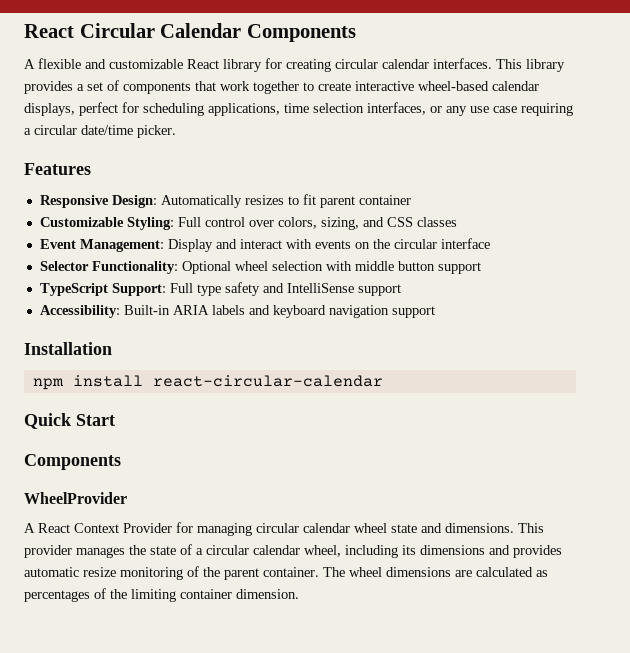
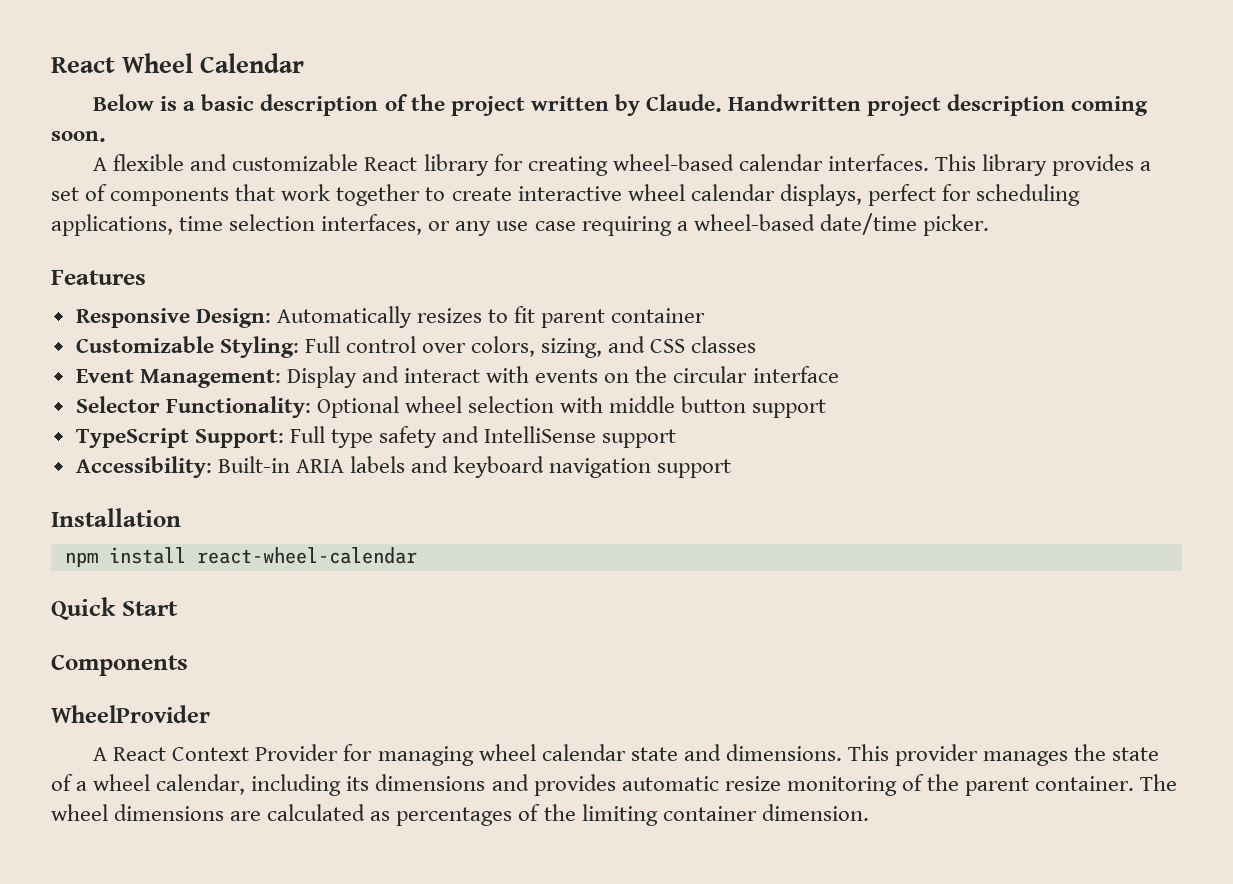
[24,23,155,38] React Circular -> [51,53,194,73] React Wheel
[246,24,356,42] Components -> [93,94,1149,116] [51,131,106,142] // Below is a basic description of the project written by Claude. Handwritten project description coming soon.
[335,59,378,69] circular -> [612,154,734,171] wheel-based
[418,81,489,91] wheel-based -> [627,184,685,201] wheel
[34,125,77,135] circular -> [693,214,815,231] wheel-based
[152,375,383,387] react-circular-calendar -> [196,547,417,564] react-wheel-calendar
[256,523,387,533] circular calendar wheel -> [478,744,626,761] wheel calendar
[206,545,341,557] circular calendar wheel, -> [93,774,246,795] wheel calendar,

